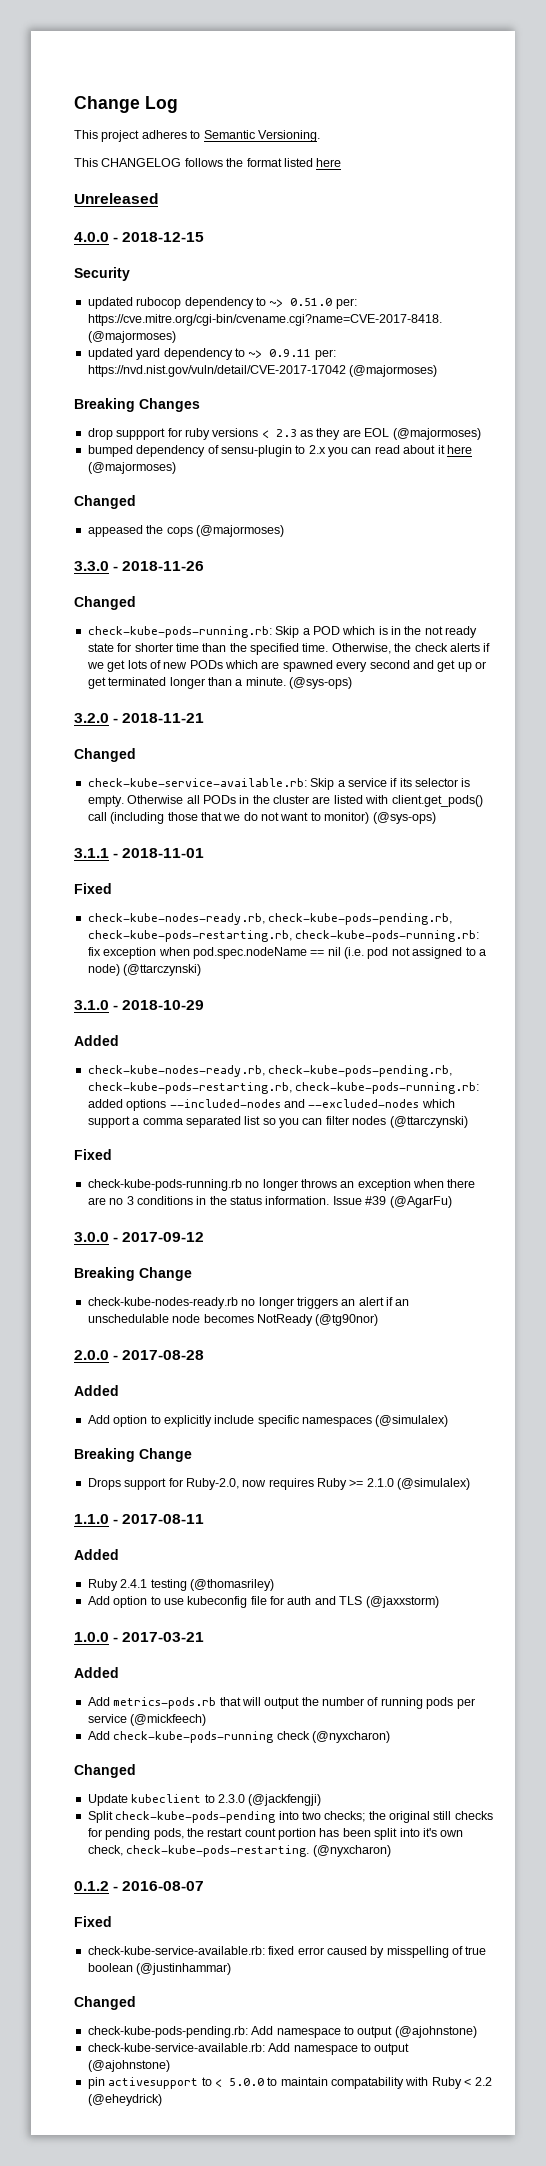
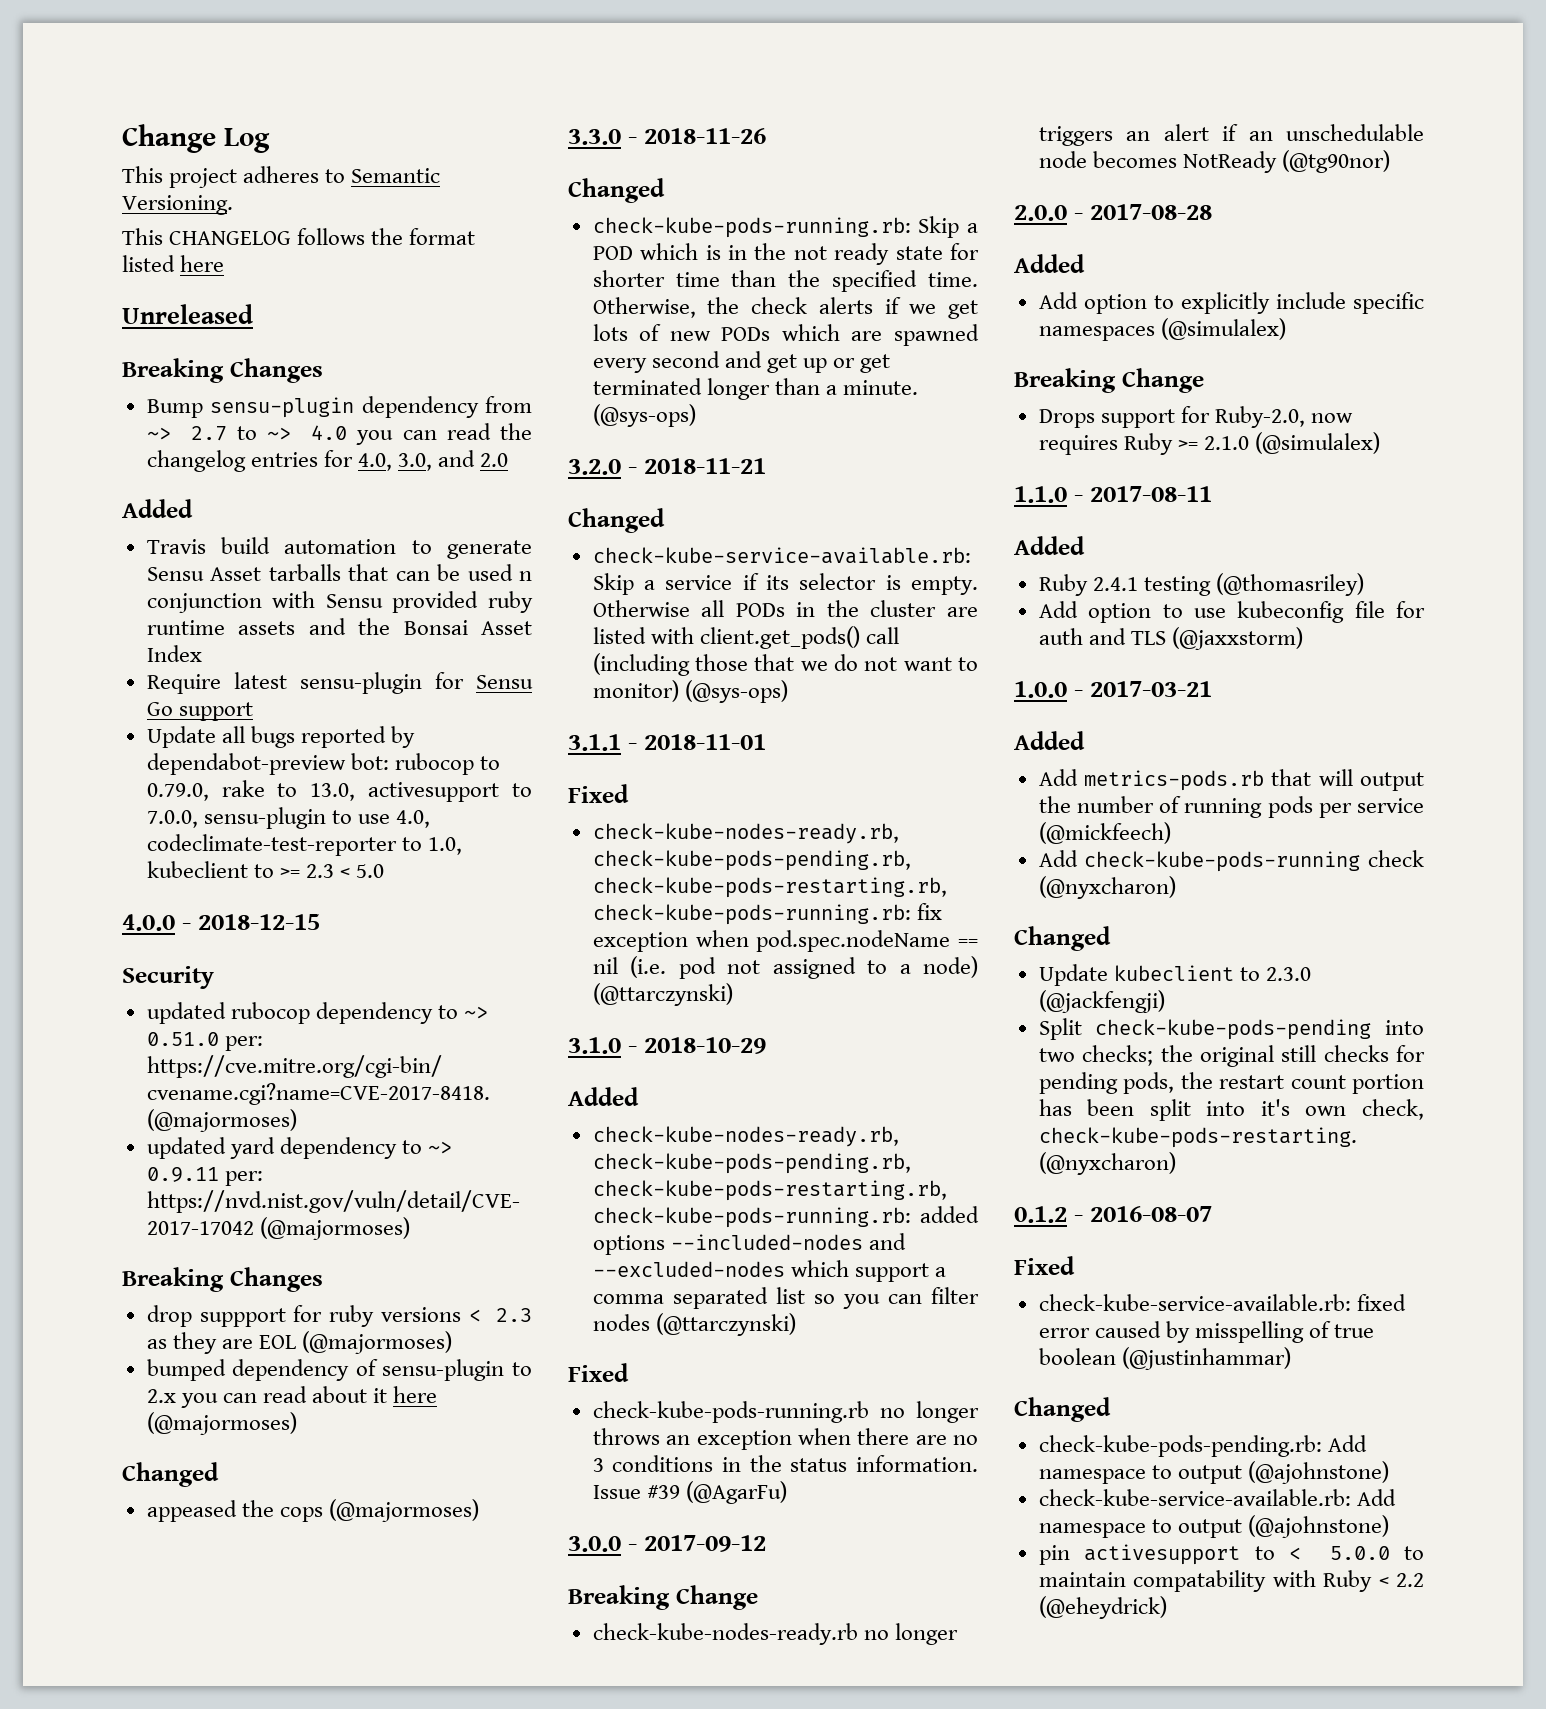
(158, 198) none -> [122,358,323,383] [146,396,532,418] [146,423,533,445] [146,450,509,472] [122,499,193,518] [146,537,532,559] [146,564,532,581] [146,591,533,613] [146,618,532,635] [146,645,202,662] [146,672,533,694] [146,702,253,721] [146,726,416,748] [146,753,500,775] [146,780,532,802] [146,807,431,829] [146,834,462,856] [146,861,385,878] // Breaking Changes // Bump sensu-plugin dependency from ~> 2.7 to ~> 4.0 you can read the changelog entries for 4.0, 3.0, and 2.0 // Added // Travis build automation to generate Sensu Asset tarballs that can be used n conjunction with Sensu provided ruby runtime assets and the Bonsai Asset Index // Require latest sensu-plugin for Sensu Go support // Update all bugs reported by dependabot-preview bot: rubocop to 0.79.0, rake to 13.0, activesupport to 7.0.0, sensu-plugin to use 4.0, codeclimate-test-reporter to 1.0, kubeclient to >= 2.3 < 5.0

